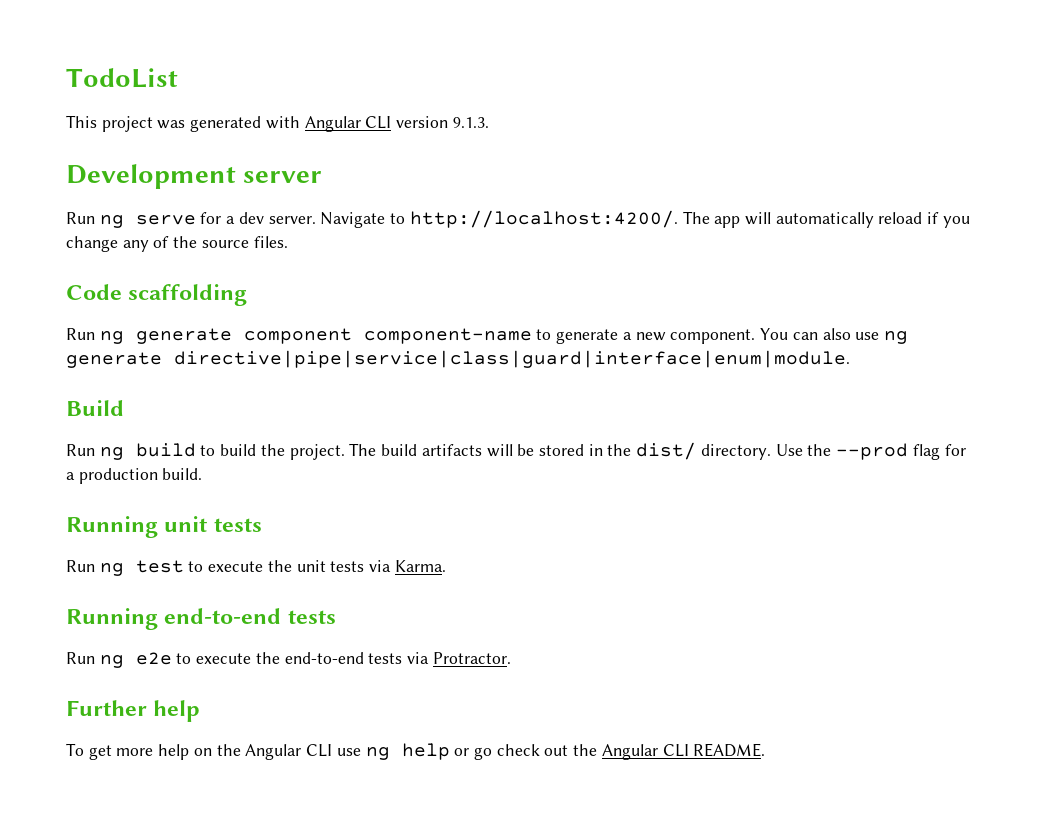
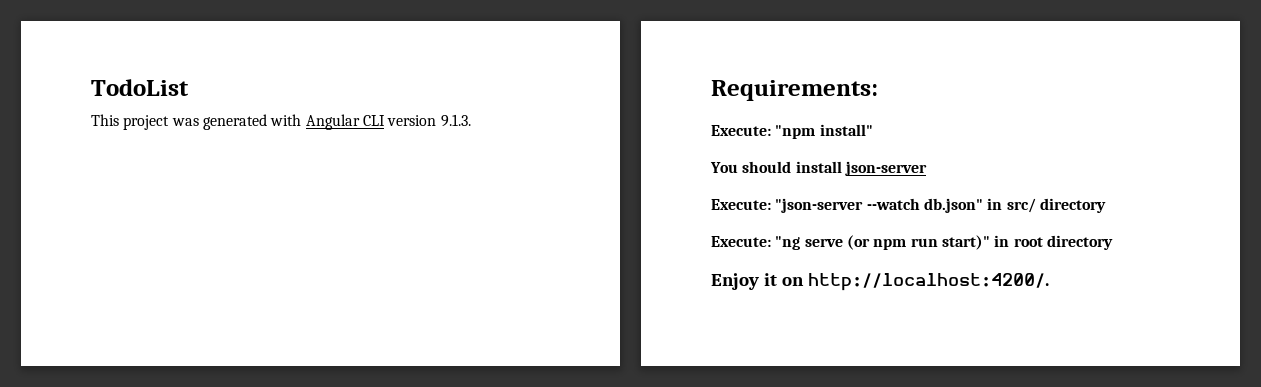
[66,164,323,189] [66,210,970,228] [66,236,288,252] [66,284,248,306] [66,328,908,344] [66,350,850,368] [66,400,124,416] [66,442,966,460] [66,468,203,484] [66,516,262,538] [66,560,446,576] [66,608,336,630] [66,652,511,668] [66,700,201,722] [66,743,766,760] Development server // Run ng serve for a dev server. Navigate to http://localhost:4200/. The app will automatically reload if you change any of the source files. // Code scaffolding // Run ng generate component component-name to generate a new component. You can also use ng generate directive|pipe|service|class|guard|interface|enum|module. // Build // Run ng build to build the project. The build artifacts will be stored in the dist/ directory. Use the --prod flag for a production build. // Running unit tests // Run ng test to execute the unit tests via Karma. // Running end-to-end tests // Run ng e2e to execute the end-to-end tests via Protractor. // Further help // To get more help on the Angular CLI use ng help or go check out the Angular CLI README. -> [711,80,878,101] [711,124,873,139] [710,161,927,176] [711,198,1106,213] [711,235,1113,250] [711,273,1049,291] Requirements: // Execute: "npm install" // You should install json-server // Execute: "json-server --watch db.json" in src/ directory // Execute: "ng serve (or npm run start)" in root directory // Enjoy it on http://localhost:4200/.

